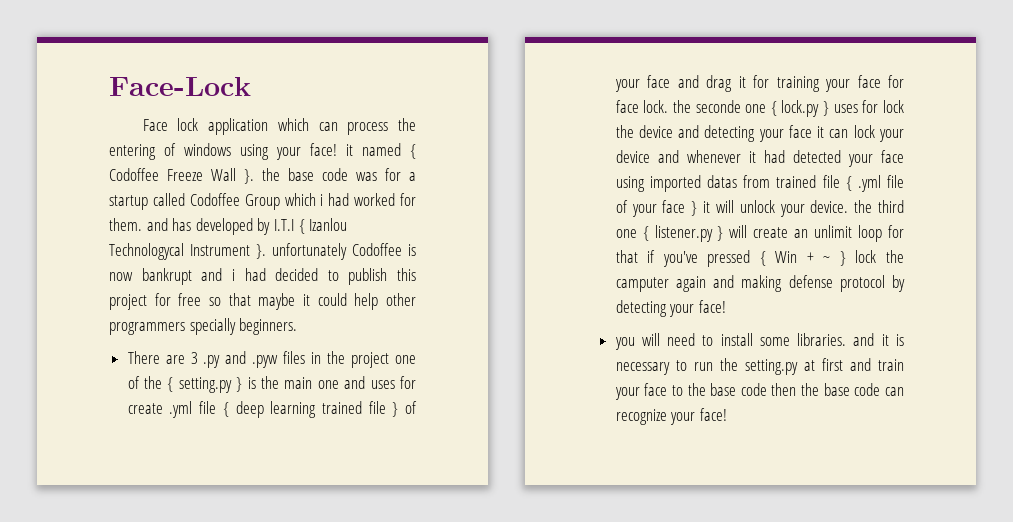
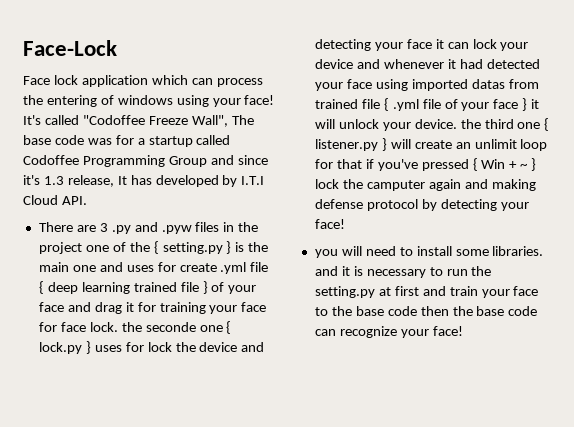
[346,143,416,159] [109,168,280,184] it named { Codoffee Freeze Wall }. the -> [23,115,254,127] It's called "Codoffee Freeze Wall", The
[244,193,416,210] [109,218,348,235] [109,243,417,260] [109,268,416,285] [109,293,416,310] [109,318,298,335] Group which i had worked for them. and has developed by I.T.I { Izanlou Technologycal Instrument }. unfortunately Codoffee is now bankrupt and i had decided to publish this project for free so that maybe it could help other programmers specially beginners. -> [82,155,268,167] [23,175,265,187] [23,195,87,205] Programming Group and since it's 1.3 release, It has developed by I.T.I Cloud API.

